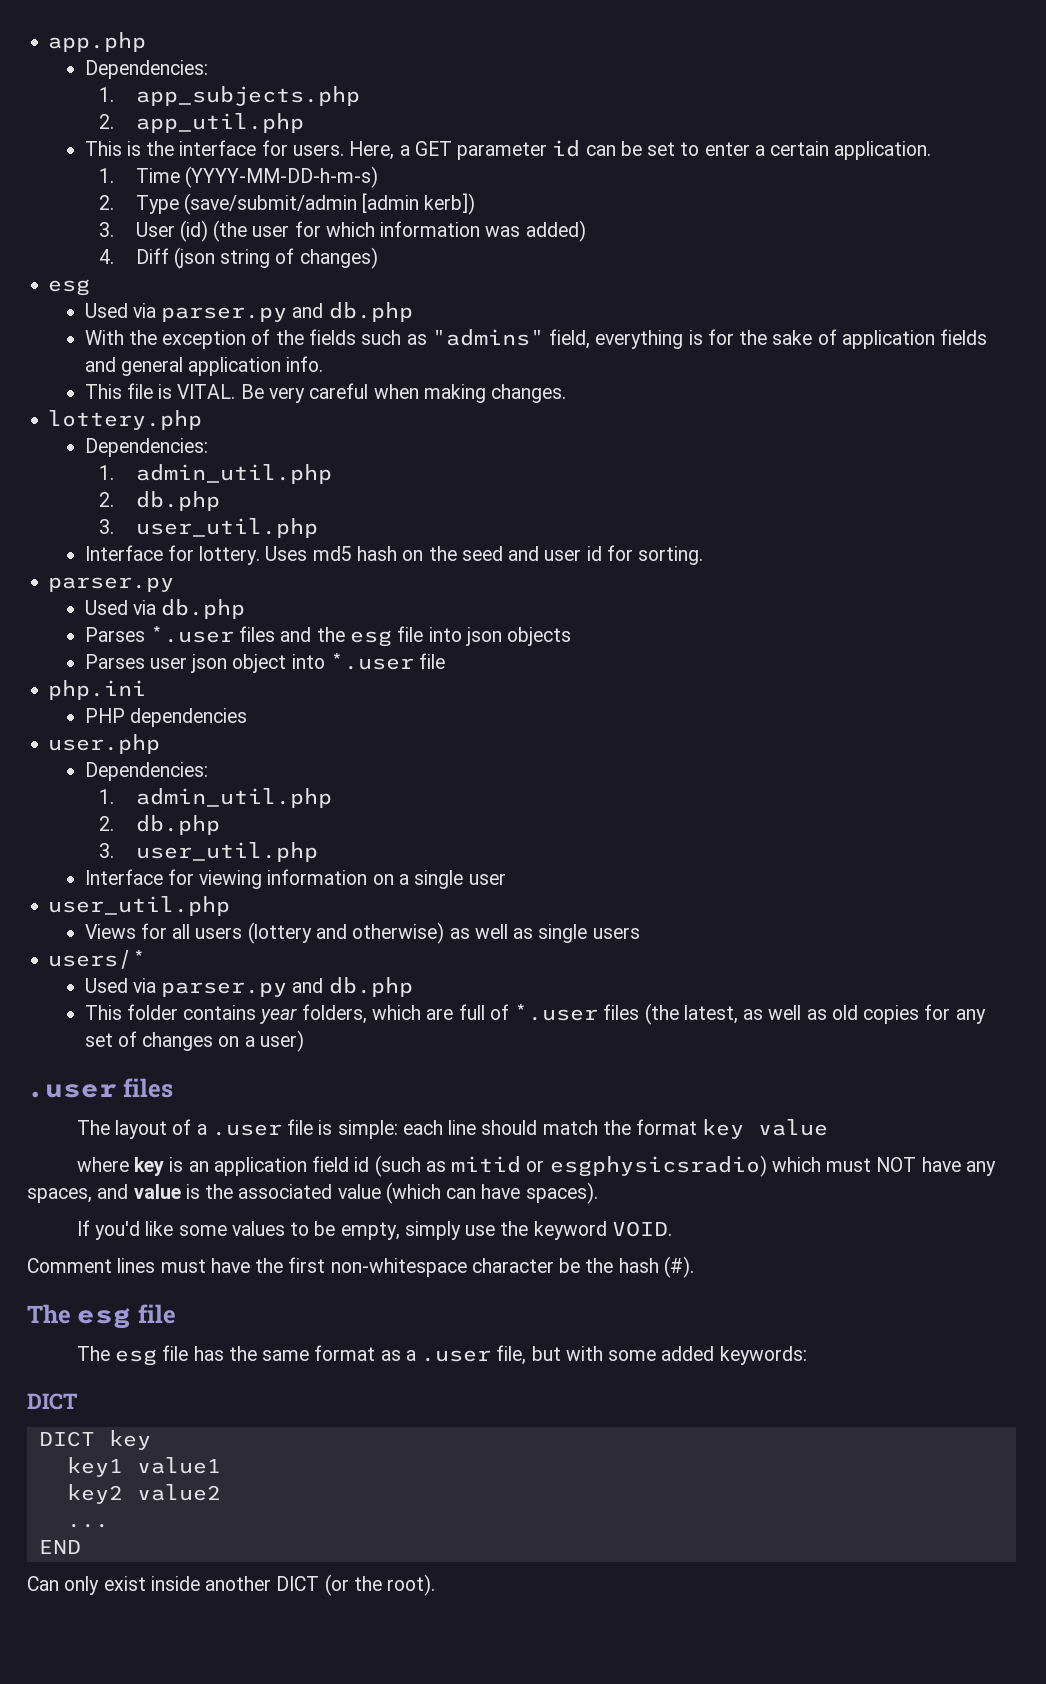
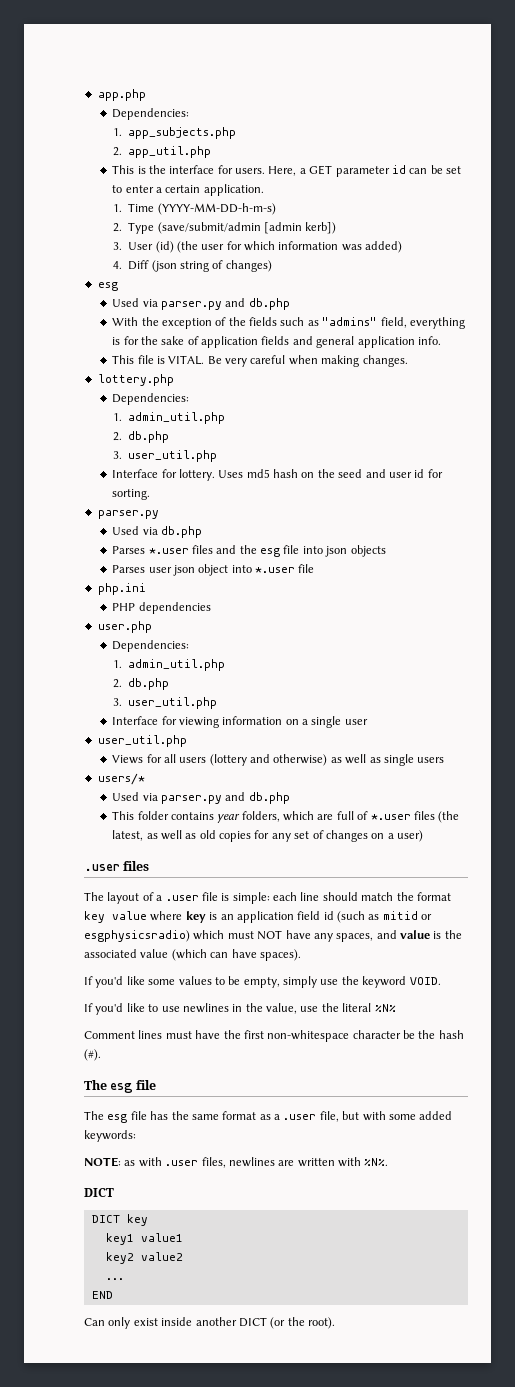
(829, 1127) // -> (147, 915) none
(672, 1229) none -> [84,1003,396,1015] // If you'd like to use newlines in the value, use the literal %N%
(807, 1355) none -> [84,1157,389,1168] // NOTE: as with .user files, newlines are written with %N%.

